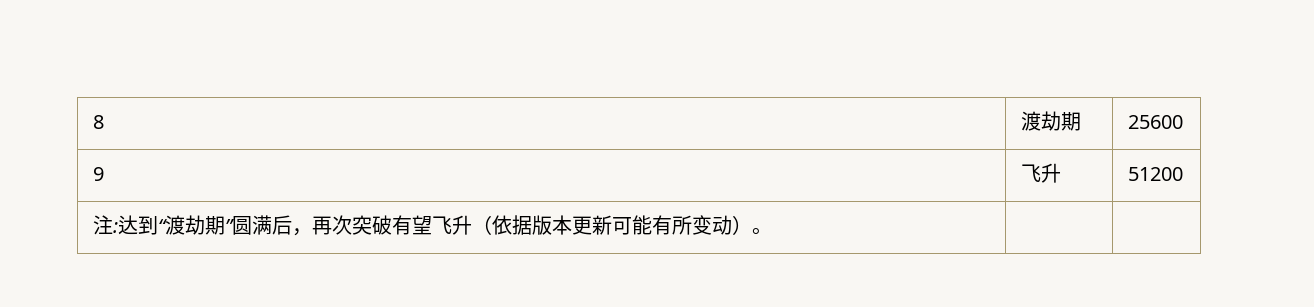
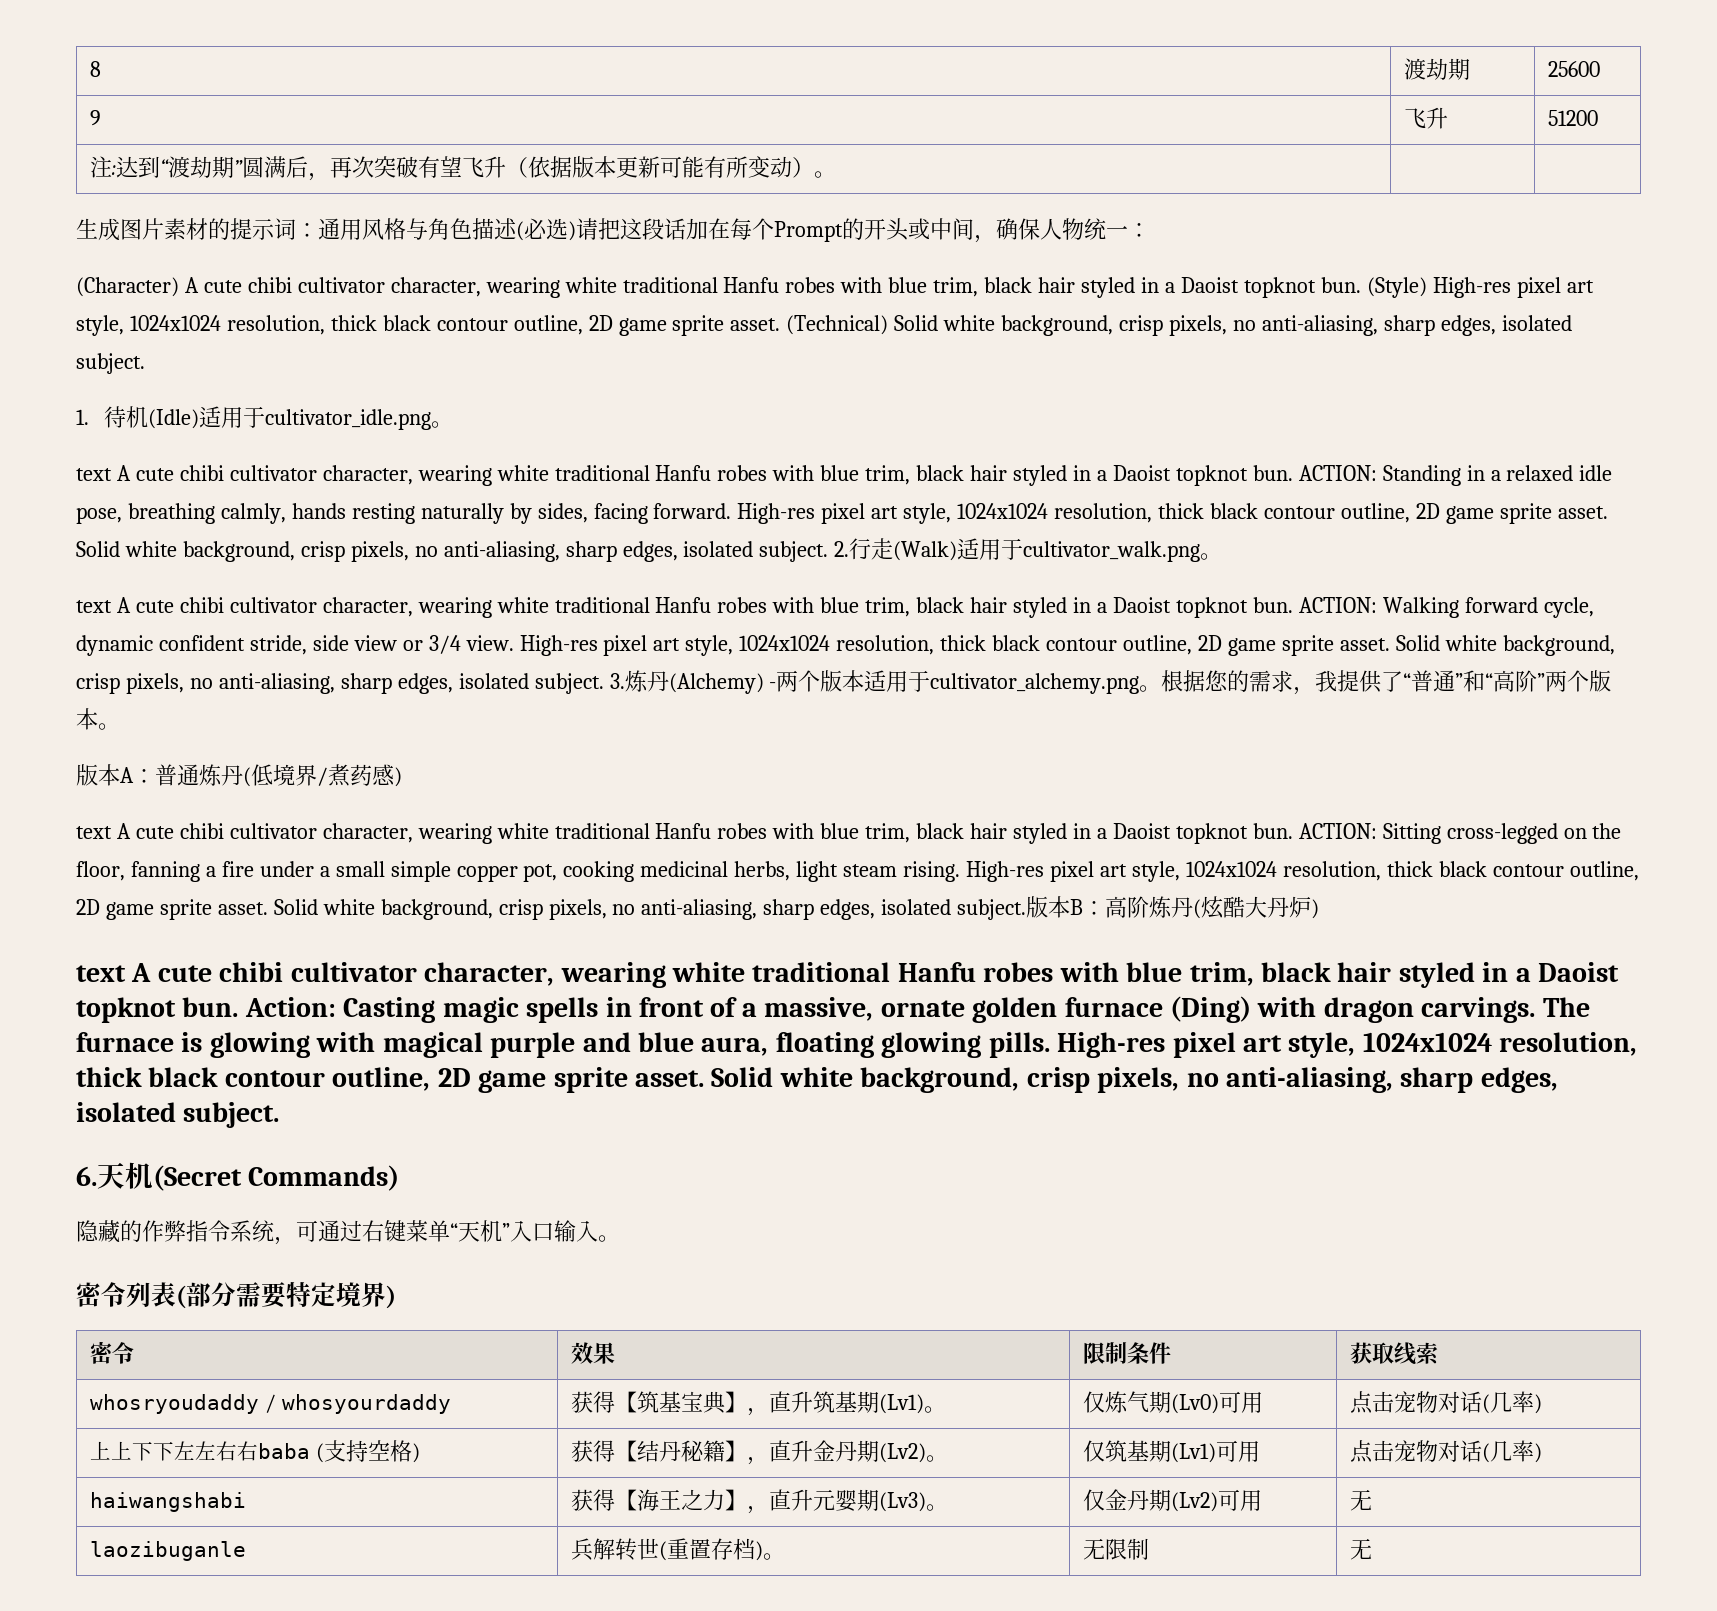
(772, 231) none -> [76,218,1150,243] [76,277,1594,298] [76,315,1572,336] [76,353,145,374] [76,406,453,430] [76,465,1613,486] [76,503,1608,524] [76,538,1223,562] [76,597,1594,618] [76,635,1615,656] [76,670,1612,695] [76,708,120,730] [76,764,402,787] [76,823,1622,844] [76,861,1639,882] [76,896,1320,920] [76,962,1620,988] [76,996,1590,1023] [76,1032,1638,1058] [76,1067,1558,1093] [76,1102,280,1128] [76,1162,400,1191] [76,1220,620,1245] [76,1282,396,1309] [90,1341,135,1364] [571,1342,616,1364] [1083,1342,1172,1364] [1350,1342,1439,1365] [90,1394,452,1414] [571,1391,947,1416] [1083,1391,1264,1414] [1350,1391,1543,1414] [90,1440,421,1463] [571,1440,949,1465] [1083,1440,1261,1463] [1350,1440,1543,1463] [90,1492,247,1512] [571,1489,949,1514] [1083,1489,1263,1512] [1350,1489,1373,1511] [90,1541,247,1561] [571,1538,786,1561] [1083,1538,1150,1560] [1350,1538,1373,1560] // 生成图片素材的提示词：通用风格与角色描述(必选)请把这段话加在每个Prompt的开头或中间，确保人物统一： // (Character) A cute chibi cultivator character, wearing white traditional Hanfu robes with blue trim, black hair styled in a Daoist topknot bun. (Style) High-res pixel art style, 1024x1024 resolution, thick black contour outline, 2D game sprite asset. (Technical) Solid white background, crisp pixels, no anti-aliasing, sharp edges, isolated subject. // 1.待机(Idle)适用于cultivator_idle.png。 // text A cute chibi cultivator character, wearing white traditional Hanfu robes with blue trim, black hair styled in a Daoist topknot bun. ACTION: Standing in a relaxed idle pose, breathing calmly, hands resting naturally by sides, facing forward. High-res pixel art style, 1024x1024 resolution, thick black contour outline, 2D game sprite asset. Solid white background, crisp pixels, no anti-aliasing, sharp edges, isolated subject. 2.行走(Walk)适用于cultivator_walk.png。 // text A cute chibi cultivator character, wearing white traditional Hanfu robes with blue trim, black hair styled in a Daoist topknot bun. ACTION: Walking forward cycle, dynamic confident stride, side view or 3/4 view. High-res pixel art style, 1024x1024 resolution, thick black contour outline, 2D game sprite asset. Solid white background, crisp pixels, no anti-aliasing, sharp edges, isolated subject. 3.炼丹(Alchemy) -两个版本适用于cultivator_alchemy.png。根据您的需求，我提供了“普通”和“高阶”两个版本。 // 版本A：普通炼丹(低境界/煮药感) // text A cute chibi cultivator character, wearing white traditional Hanfu robes with blue trim, black hair styled in a Daoist topknot bun. ACTION: Sitting cross-legged on the floor, fanning a fire under a small simple copper pot, cooking medicinal herbs, light steam rising. High-res pixel art style, 1024x1024 resolution, thick black contour outline, 2D game sprite asset. Solid white background, crisp pixels, no anti-aliasing, sharp edges, isolated subject.版本B：高阶炼丹(炫酷大丹炉) // text A cute chibi cultivator character, wearing white traditional Hanfu robes with blue trim, black hair styled in a Daoist topknot bun. Action: Casting magic spells in front of a massive, ornate golden furnace (Ding) with dragon carvings. The furnace is glowing with magical purple and blue aura, floating glowing pills. High-res pixel art style, 1024x1024 resolution, thick black contour outline, 2D game sprite asset. Solid white background, crisp pixels, no anti-aliasing, sharp edges, isolated subject. // 6.天机(Secret Commands) // 隐藏的作弊指令系统，可通过右键菜单“天机”入口输入。 // 密令列表(部分需要特定境界) // 密令 | 效果 | 限制条件 | 获取线索 // whosryoudaddy / whosyourdaddy | 获得【筑基宝典】，直升筑基期(Lv1)。 | 仅炼气期(Lv0)可用 | 点击宠物对话(几率) // 上上下下左左右右baba (支持空格) | 获得【结丹秘籍】，直升金丹期(Lv2)。 | 仅筑基期(Lv1)可用 | 点击宠物对话(几率) // haiwangshabi | 获得【海王之力】，直升元婴期(Lv3)。 | 仅金丹期(Lv2)可用 | 无 // laozibuganle | 兵解转世(重置存档)。 | 无限制 | 无

